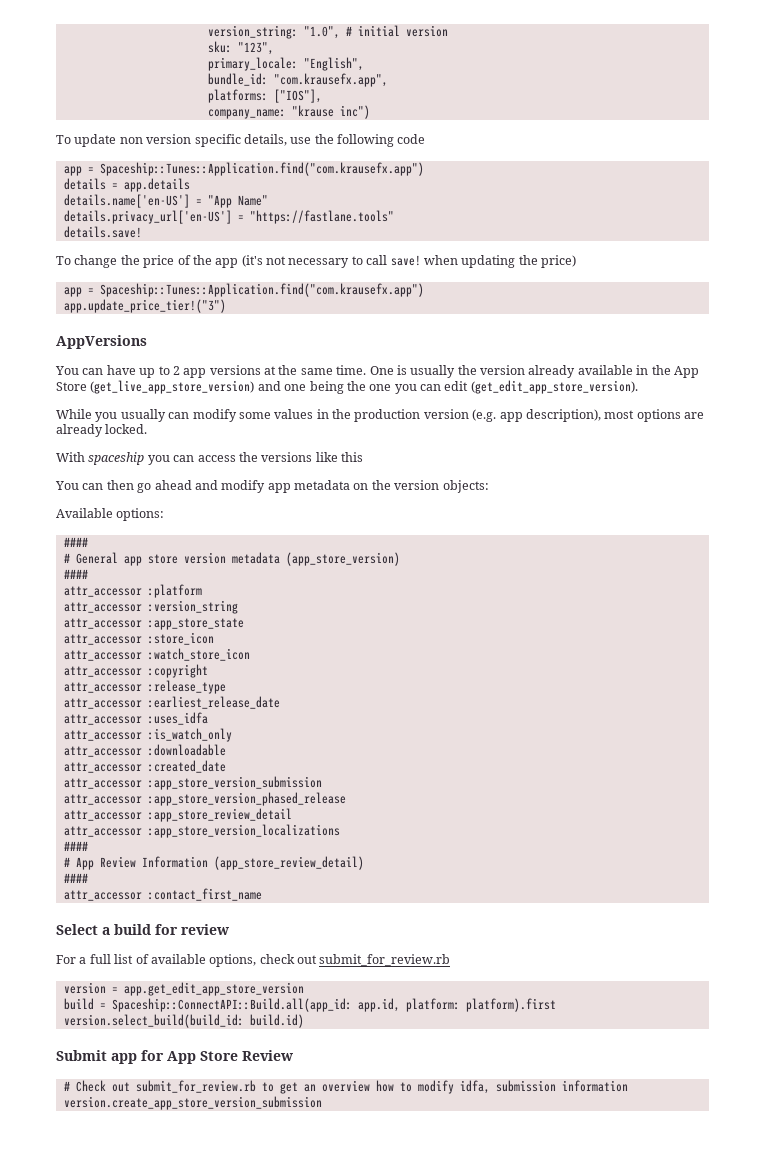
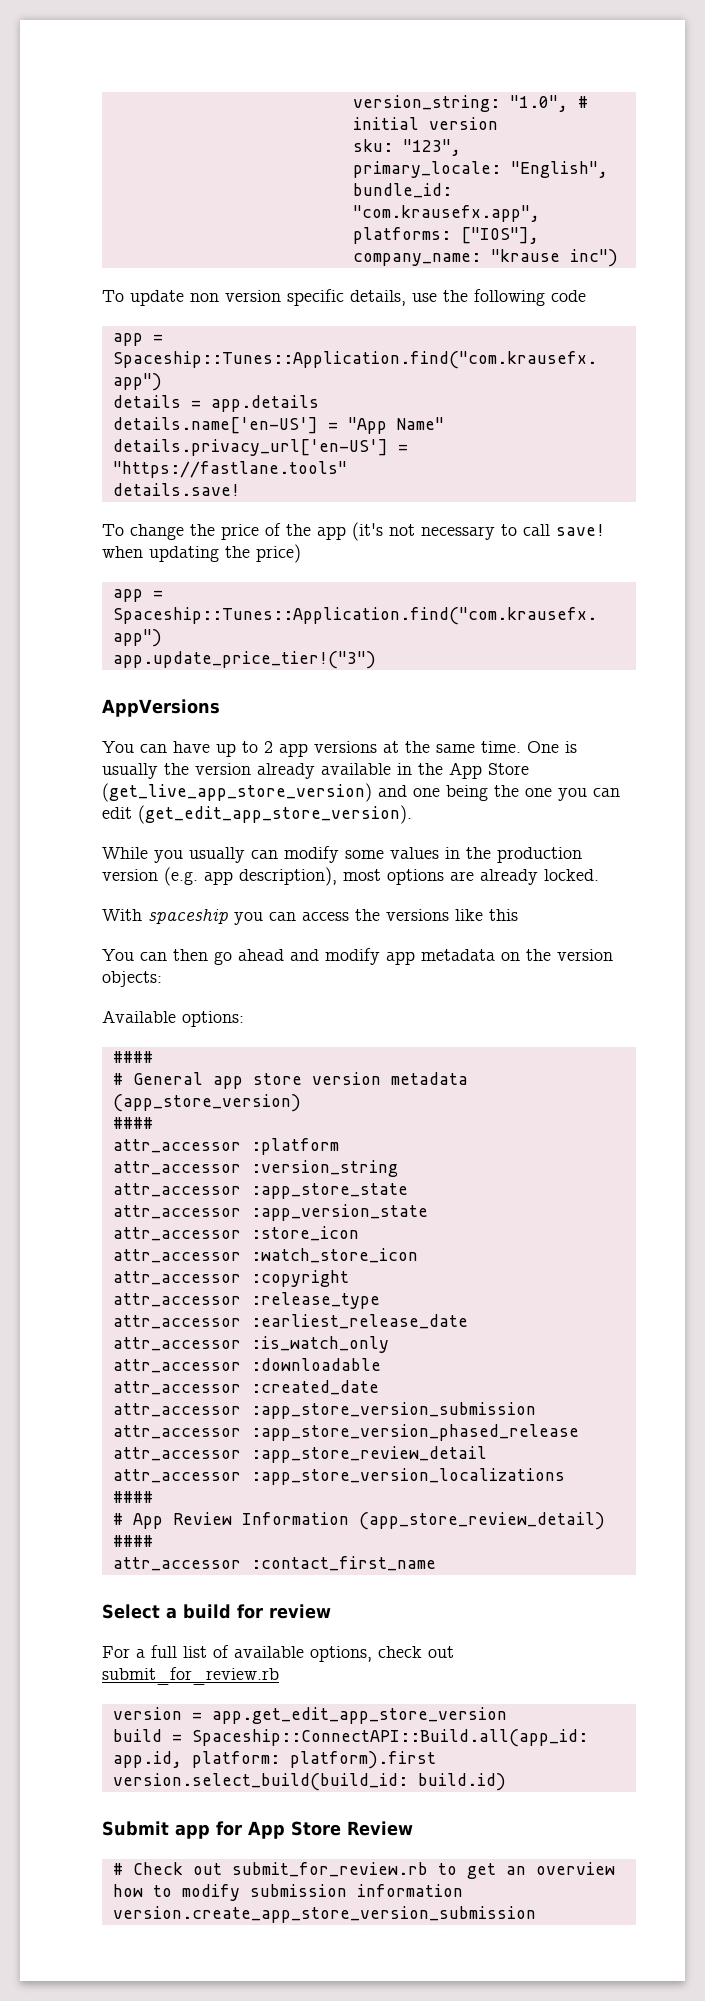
(244, 624) none -> [112,1204,428,1221] // attr_accessor :app_version_state
[63,712,208,725] // attr_accessor :uses_idfa -> (468, 1321) none
[459,1080,490,1094] idfa, -> (240, 1892) none

